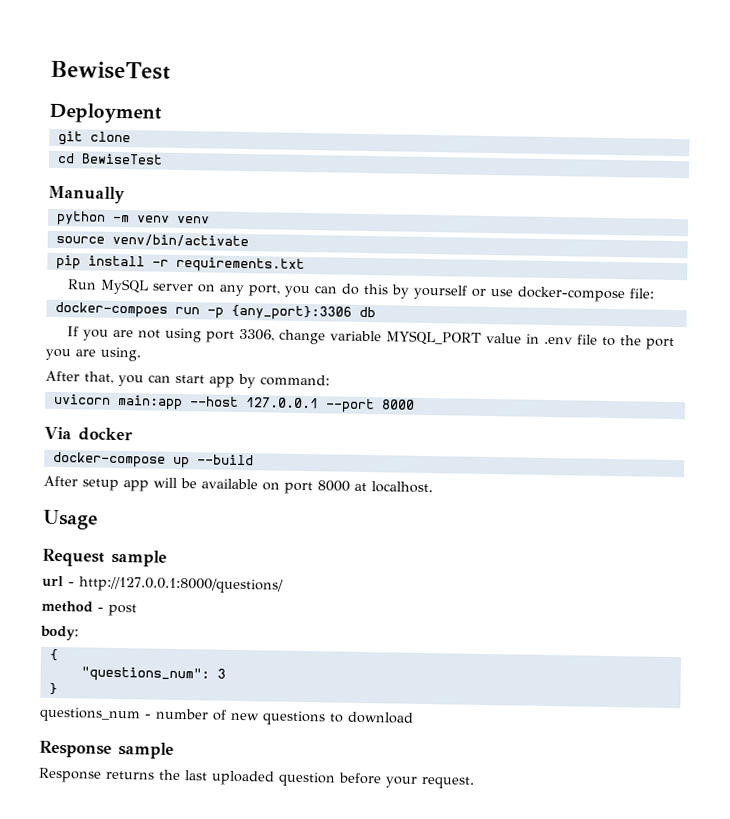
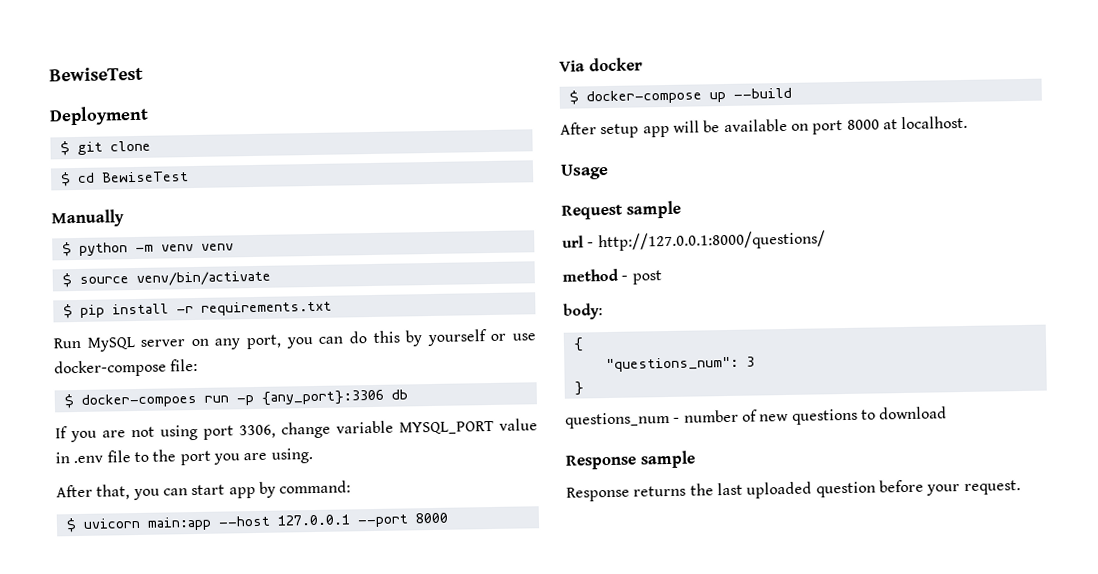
(162, 113) none -> [59,141,70,156] $
(131, 137) none -> [59,172,71,187] $
(125, 195) none -> [61,242,72,257] $
(210, 219) none -> [61,273,72,288] $
(249, 240) none -> [62,304,73,319] $
(654, 293) none -> [63,394,74,409] $
(330, 380) none -> [65,518,77,533] $
(133, 434) none -> [568,90,579,105] $

